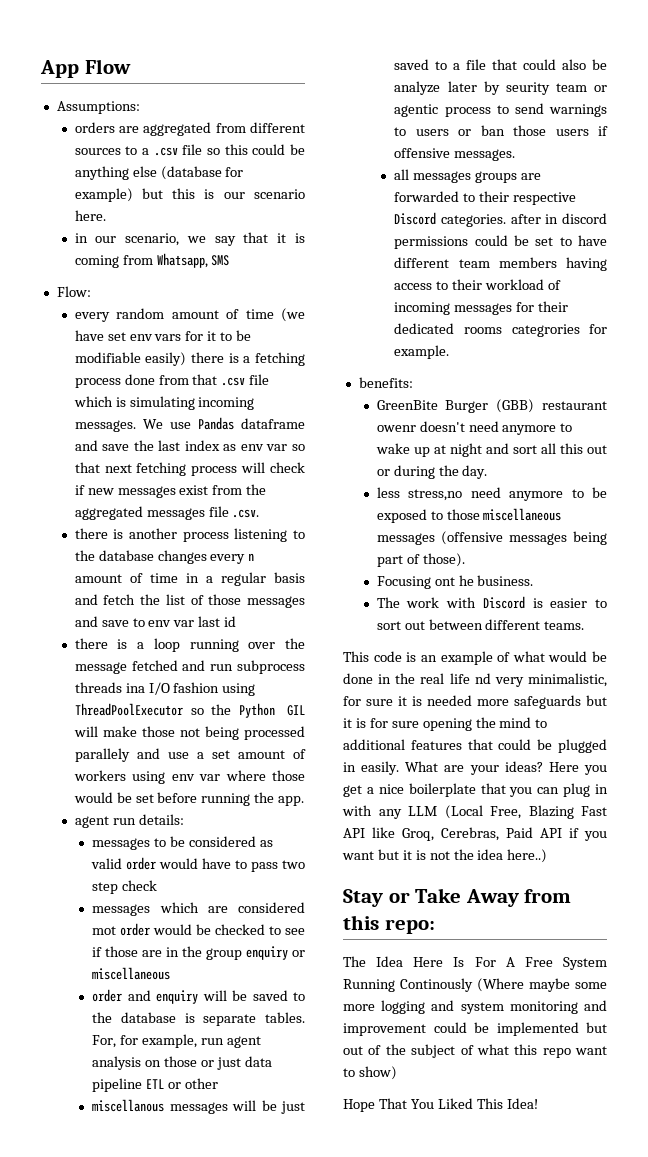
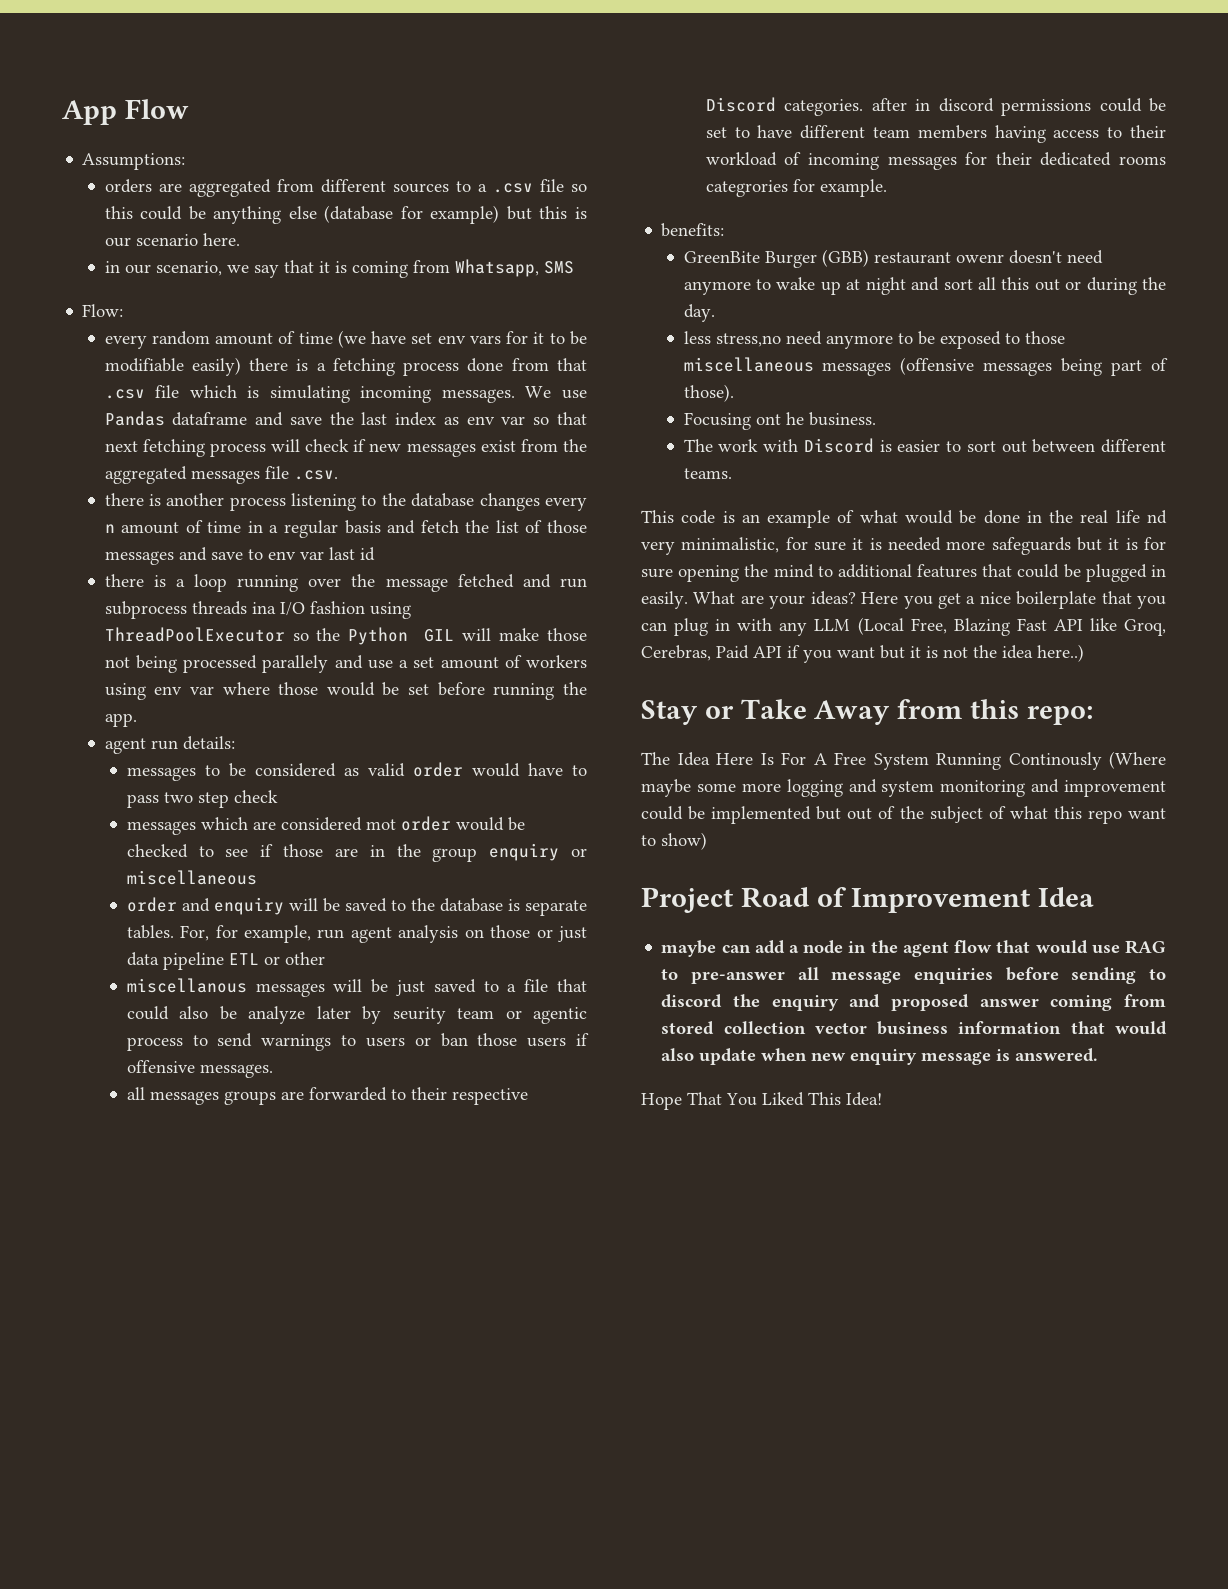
(397, 1073) none -> [641,887,1095,913] [661,940,1166,957] [661,967,1166,984] [661,994,1166,1011] [661,1021,1167,1035] [661,1048,1099,1065] // Project Road of Improvement Idea // maybe can add a node in the agent flow that would use RAG to pre-answer all message enquiries before sending to discord the enquiry and proposed answer coming from stored collection vector business information that would also update when new enquiry message is answered.

